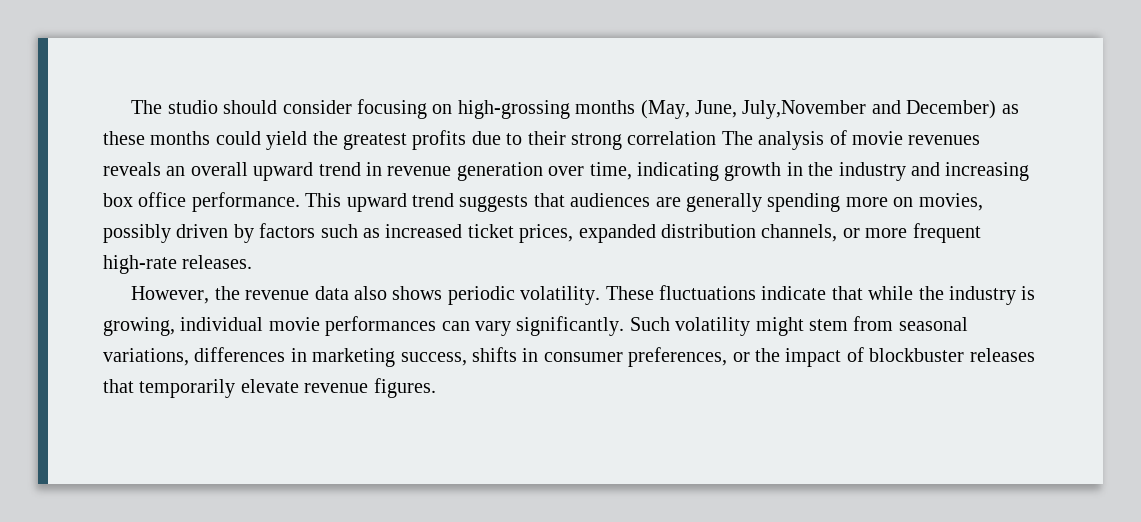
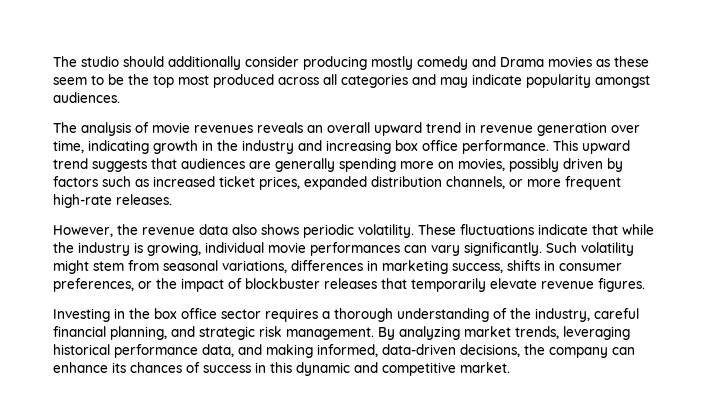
[282,99,1019,119] [103,130,717,150] consider focusing on high-grossing months (May, June, July,November and December) as these months could yield the greatest profits due to their strong correlation -> [168,56,649,70] [53,74,650,88] [53,92,120,103] additionally consider producing mostly comedy and Drama movies as these seem to be the top most produced across all categories and may indicate popularity amongst audiences. //
(436, 388) none -> [53,308,639,322] [53,326,630,340] [53,344,635,358] [53,362,510,376] // Investing in the box office sector requires a thorough understanding of the industry, careful financial planning, and strategic risk management. By analyzing market trends, leveraging historical performance data, and making informed, data-driven decisions, the company can enhance its chances of success in this dynamic and competitive market.

